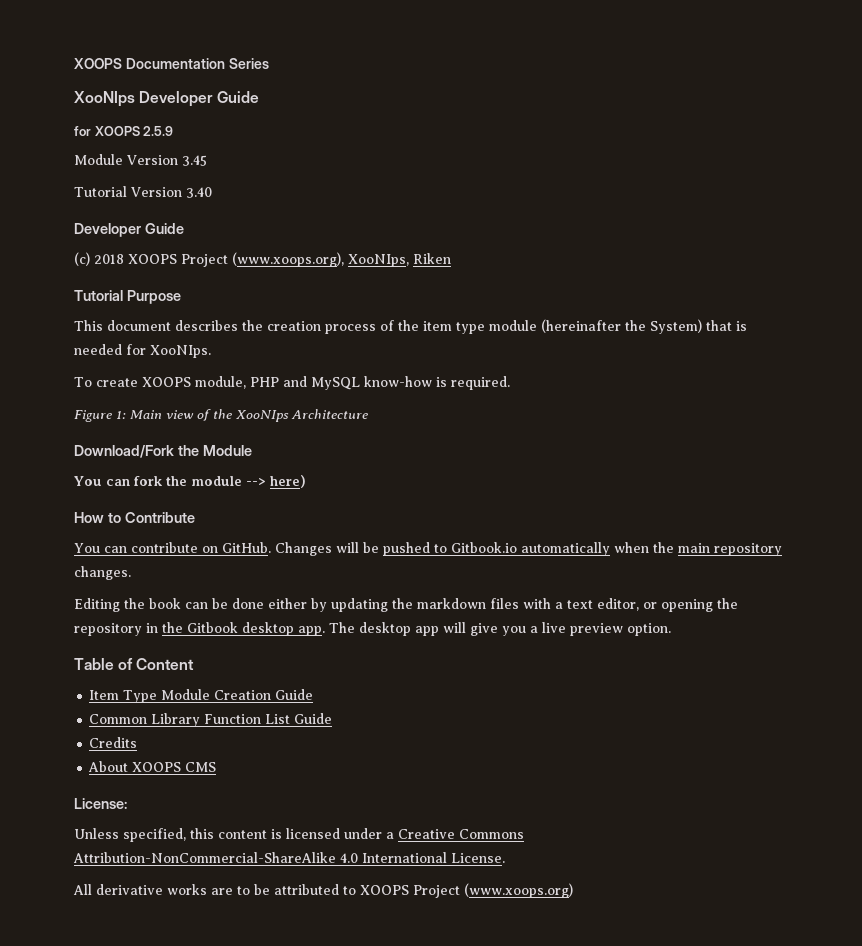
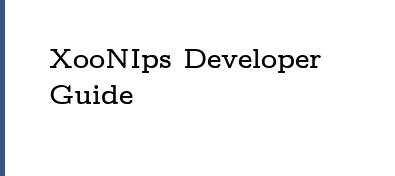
[74,58,269,69] XOOPS Documentation Series // -> (49, 61) none
[74,126,174,136] [74,154,207,166] [74,186,212,198] [74,223,184,237] [74,252,451,267] [74,290,181,304] [74,319,747,334] [74,344,211,358] [74,376,510,390] [74,409,368,422] [74,445,252,458] [74,475,306,488] [74,512,195,523] [74,542,782,556] [74,566,131,580] [74,598,738,612] [74,622,671,636] [74,658,195,670] [89,689,314,703] [89,713,333,727] [89,737,138,748] [88,761,217,772] [74,798,127,809] [74,828,524,842] [73,852,505,863] [73,883,573,898] // for XOOPS 2.5.9 // Module Version 3.45 // Tutorial Version 3.40 // Developer Guide // (c) 2018 XOOPS Project (www.xoops.org), XooNIps, Riken // Tutorial Purpose // This document describes the creation process of the item type module (hereinafter the System) that is needed for XooNIps. // To create XOOPS module, PHP and MySQL know-how is required. // Figure 1: Main view of the XooNIps Architecture // Download/Fork the Module // You can fork the module --> here) // How to Contribute // You can contribute on GitHub. Changes will be pushed to Gitbook.io automatically when the main repository changes. // Editing the book can be done either by updating the markdown files with a text editor, or opening the repository in the Gitbook desktop app. The desktop app will give you a live preview option. // Table of Content // Item Type Module Creation Guide // Common Library Function List Guide // Credits // About XOOPS CMS // License: // Unless specified, this content is licensed under a Creative Commons Attribution-NonCommercial-ShareAlike 4.0 International License. // All derivative works are to be attributed to XOOPS Project (www.xoops.org) -> (133, 94) none

